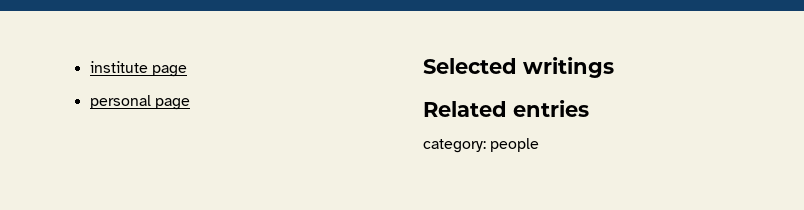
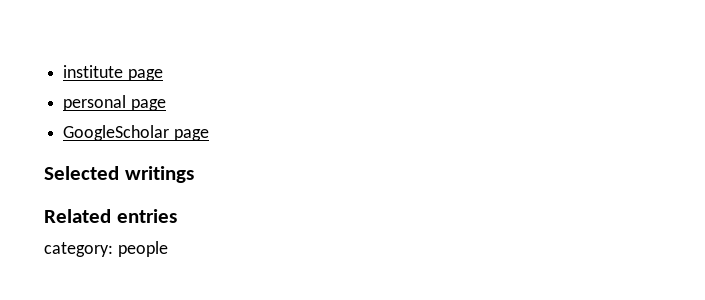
(190, 104) none -> [63,125,209,141] // GoogleScholar page

